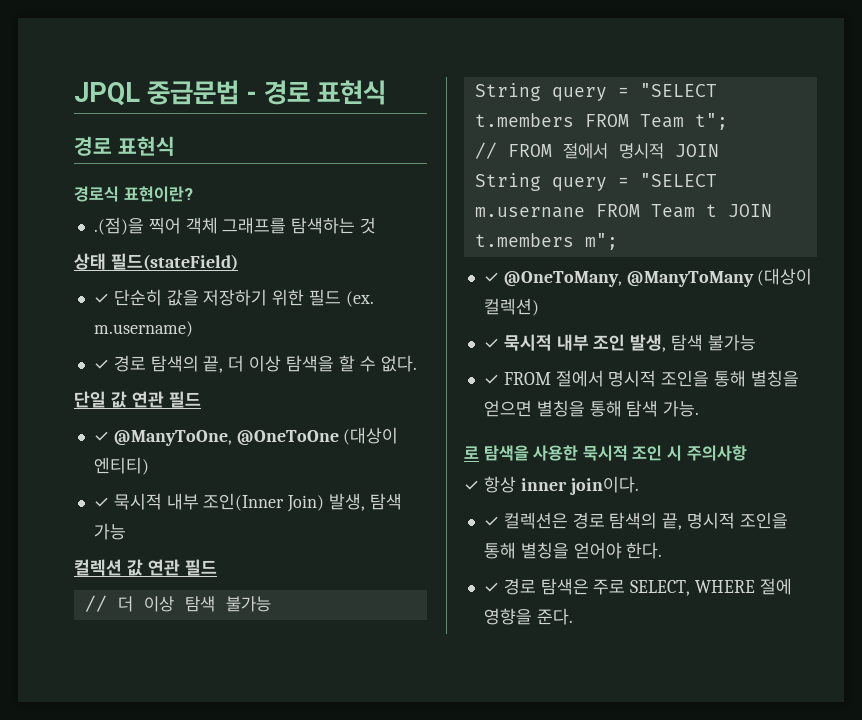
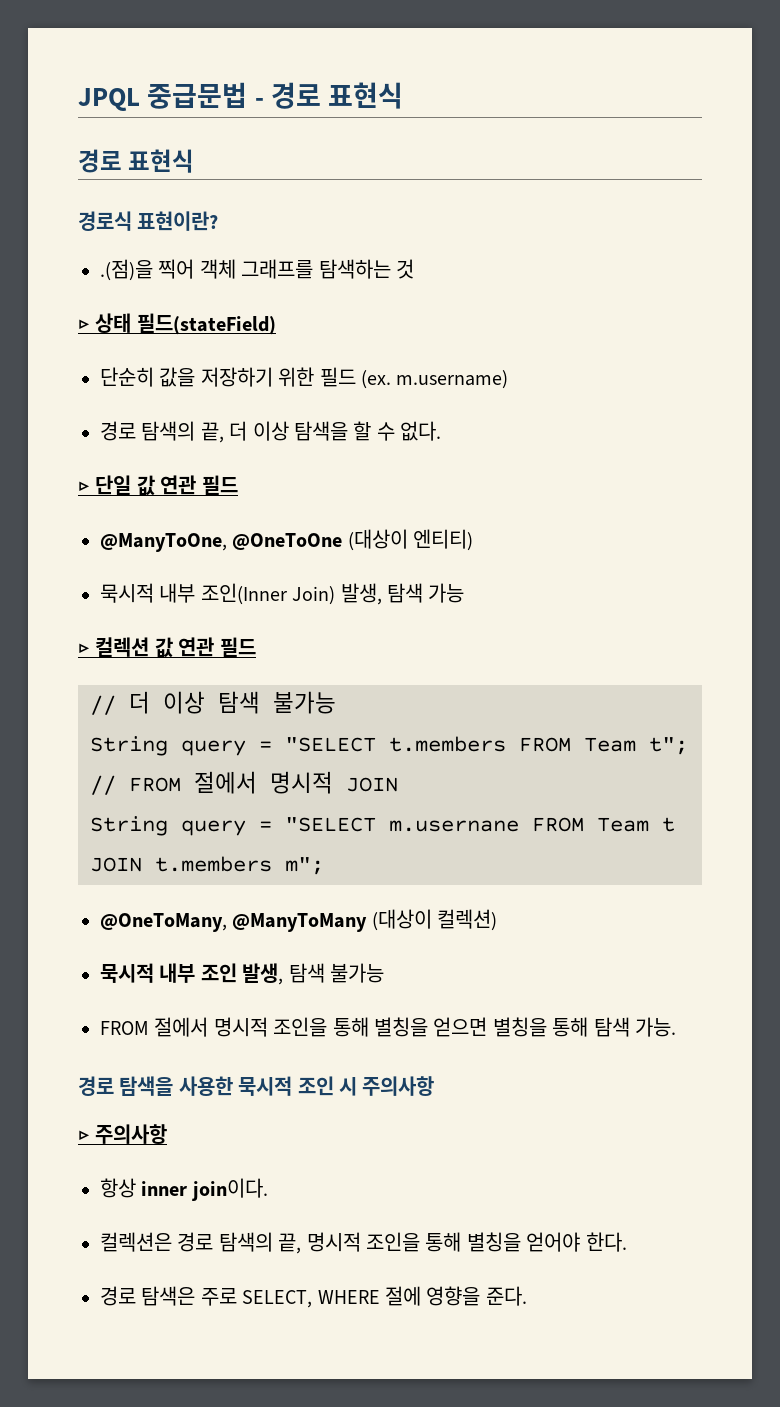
(377, 225) none -> [78,319,90,331] ▷
[93,293,109,304] ✓ -> (276, 324) none
[93,359,109,370] ✓ -> (509, 379) none
(417, 363) none -> [78,481,90,493] ▷
[93,431,109,442] ✓ -> (238, 485) none
[93,497,109,508] ✓ -> (474, 540) none
(126, 531) none -> [78,643,90,655] ▷
[483,272,499,283] ✓ -> (324, 866) none
[483,338,499,349] ✓ -> (498, 920) none
[483,374,499,385] ✓ -> (384, 973) none
[464,446,479,459] 로 -> [78,1076,114,1096] 경로
[464,480,479,491] ✓ -> [78,1124,168,1144] ▷ 주의사항 //
[483,516,499,527] ✓ -> (268, 1189) none
[483,582,499,593] ✓ -> (627, 1242) none

